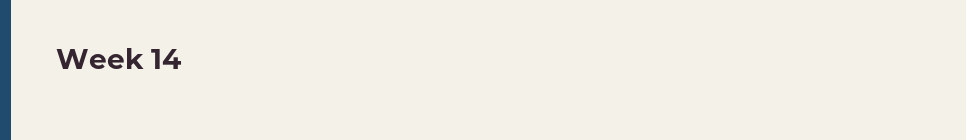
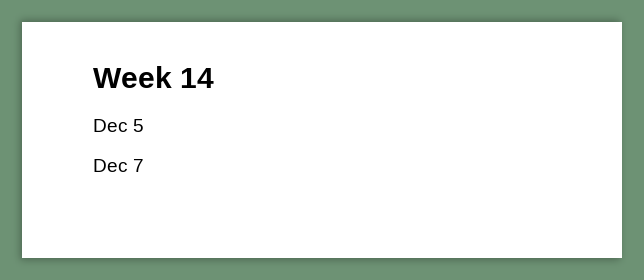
(182, 59) none -> [93,119,145,132] [93,159,145,172] // Dec 5 // Dec 7

